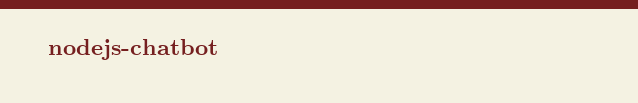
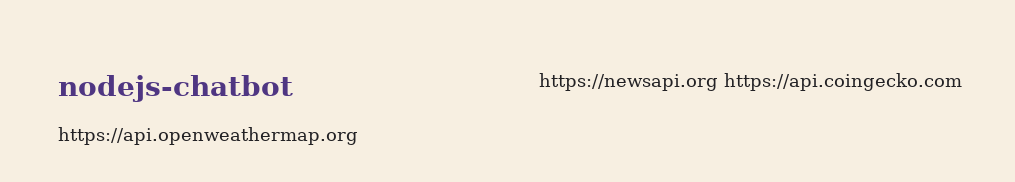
(218, 49) none -> [58,127,358,145] [539,73,962,91] // https://api.openweathermap.org https://newsapi.org https://api.coingecko.com

